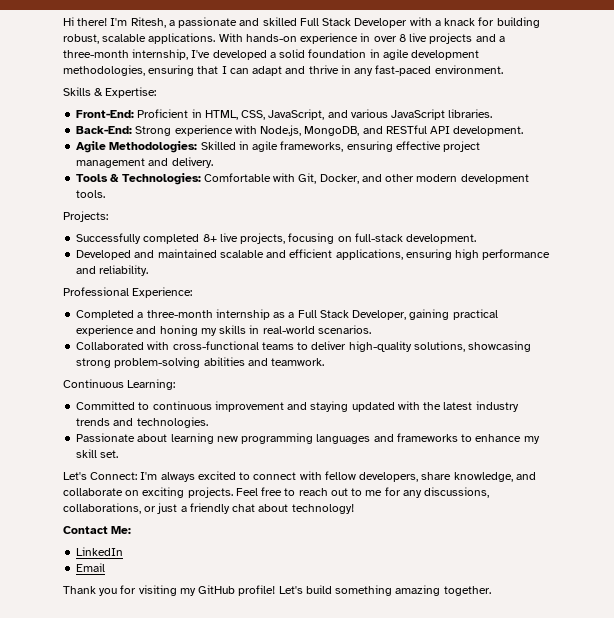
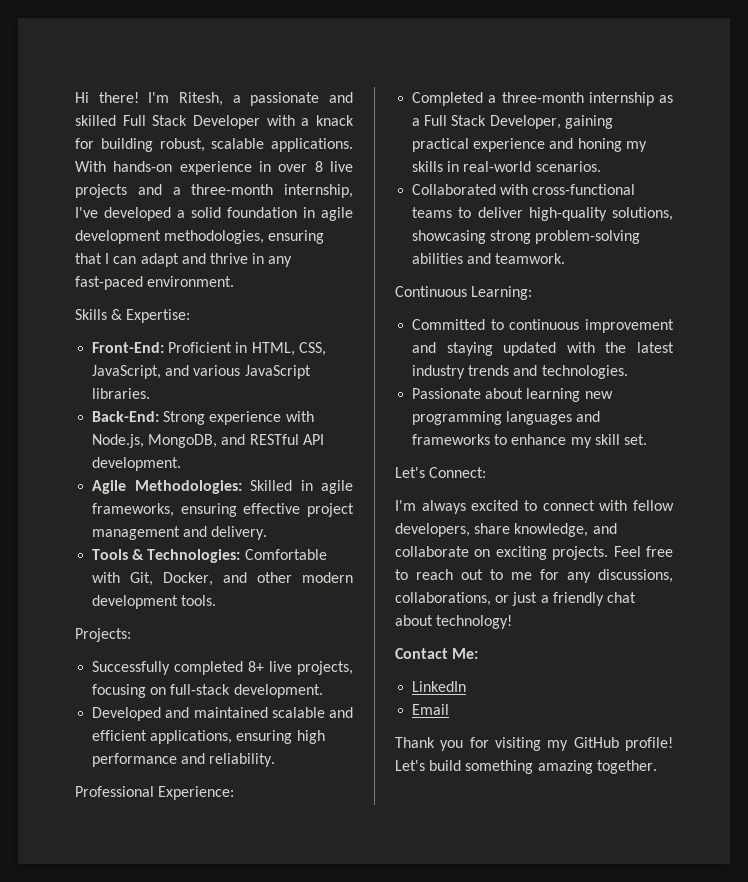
(138, 476) none -> (487, 472) //

